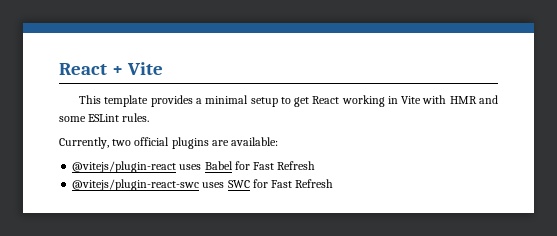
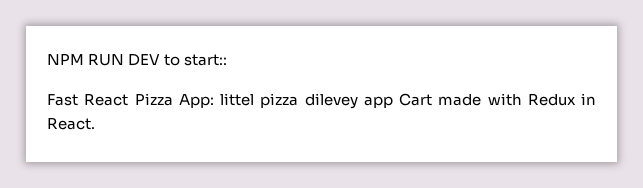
[59,62,163,75] [79,95,499,107] [59,113,150,122] [59,137,279,149] [72,161,316,173] [72,179,334,191] React + Vite // This template provides a minimal setup to get React working in Vite with HMR and some ESLint rules. // Currently, two official plugins are available: // @vitejs/plugin-react uses Babel for Fast Refresh // @vitejs/plugin-react-swc uses SWC for Fast Refresh -> [47,54,228,66] [47,93,596,109] [47,118,95,130] NPM RUN DEV to start:: // Fast React Pizza App: littel pizza dilevey app Cart made with Redux in React.

